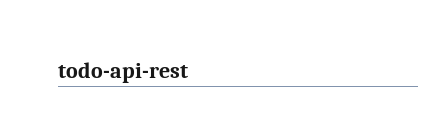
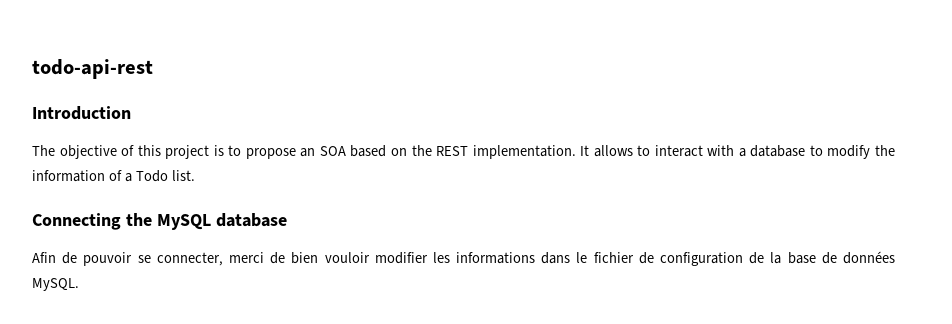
(188, 72) none -> [32,106,131,120] [32,145,895,159] [32,170,195,182] [32,213,287,230] [32,251,895,266] [32,278,79,291] // Introduction // The objective of this project is to propose an SOA based on the REST implementation. It allows to interact with a database to modify the information of a Todo list. // Connecting the MySQL database // Afin de pouvoir se connecter, merci de bien vouloir modifier les informations dans le fichier de configuration de la base de données MySQL.

